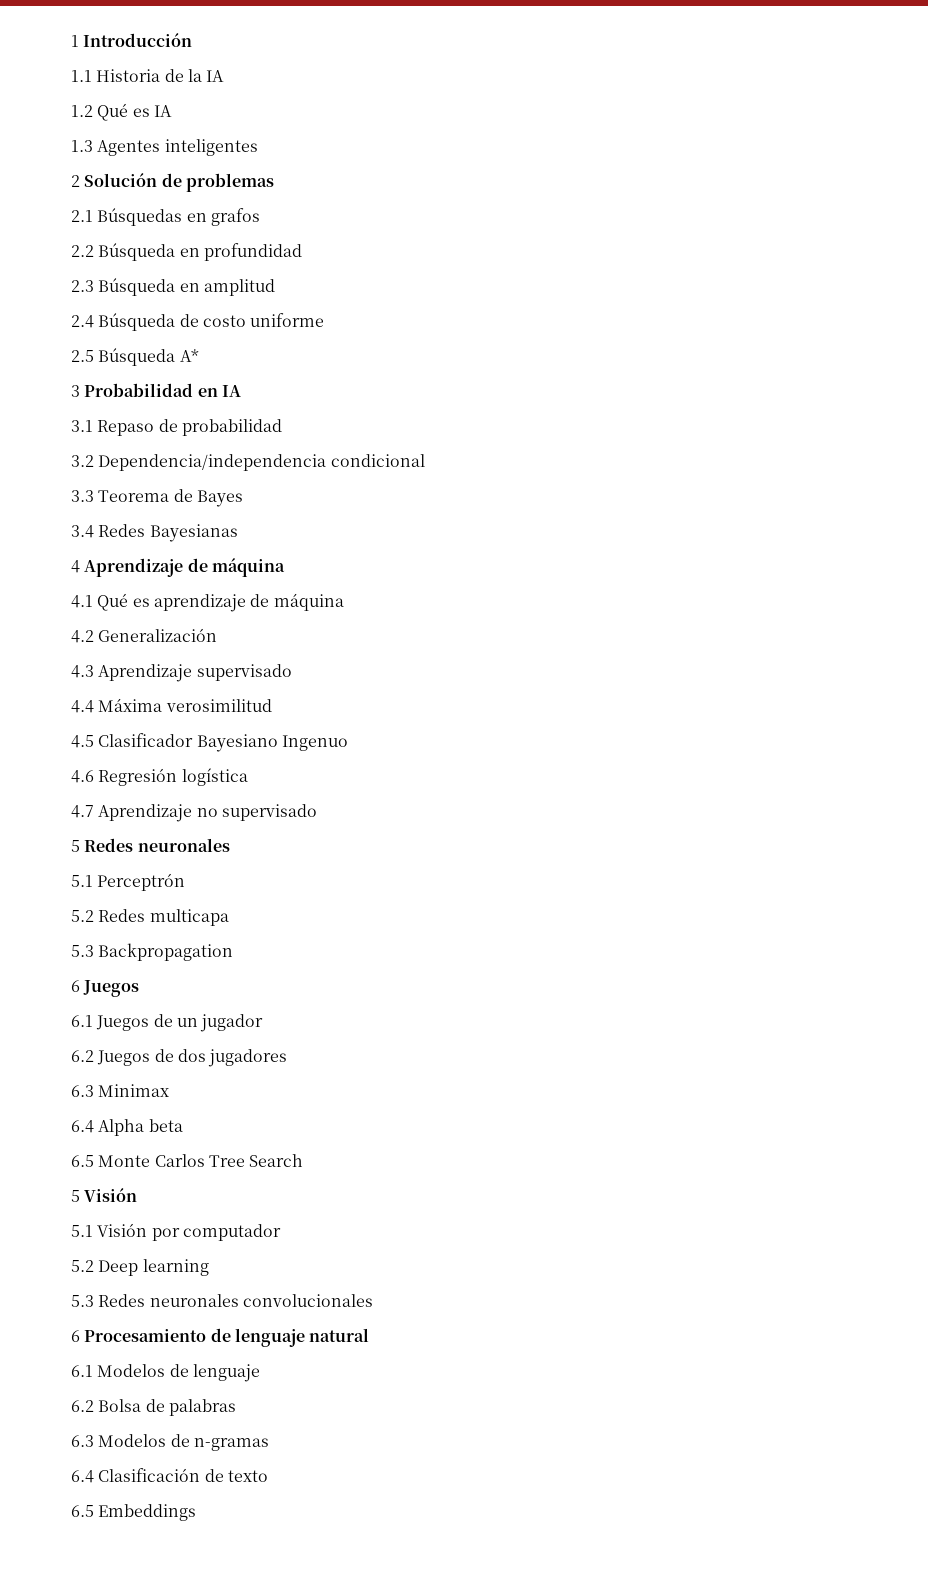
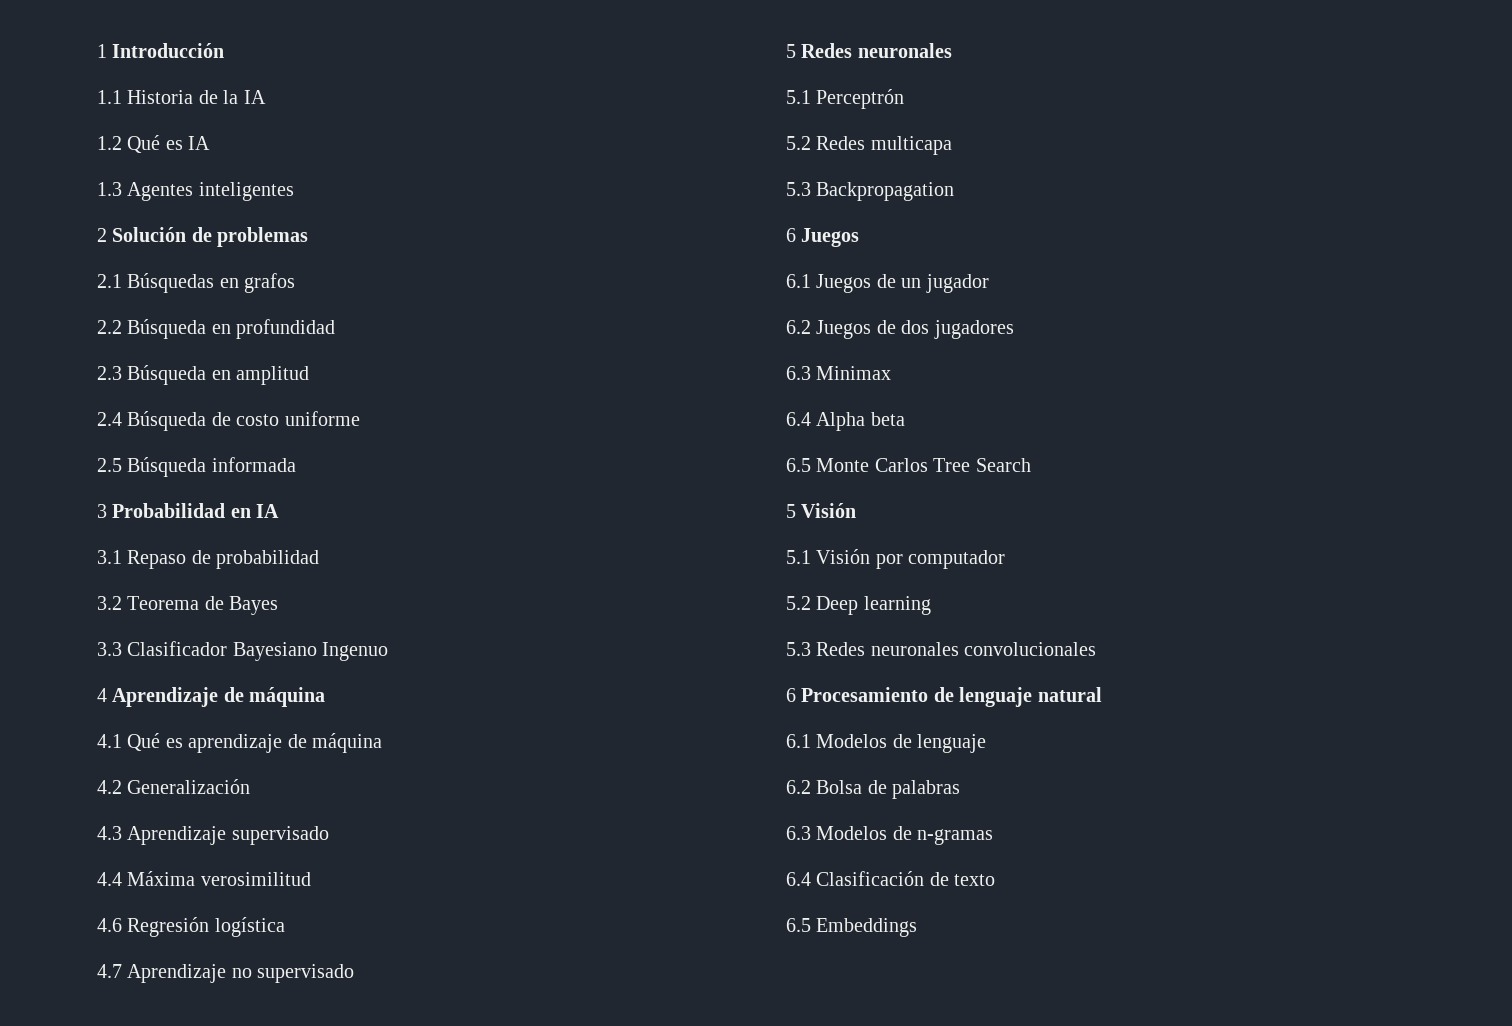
[179,349,199,362] A* -> [211,457,296,472] informada
[98,454,425,471] [71,490,94,502] Dependencia/independencia condicional // 3.3 -> (122, 603) none
[71,524,238,542] 3.4 Redes Bayesianas -> [97,641,389,661] 3.3 Clasificador Bayesiano Ingenuo
[71,733,348,752] // 4.5 Clasificador Bayesiano Ingenuo -> (311, 879) none

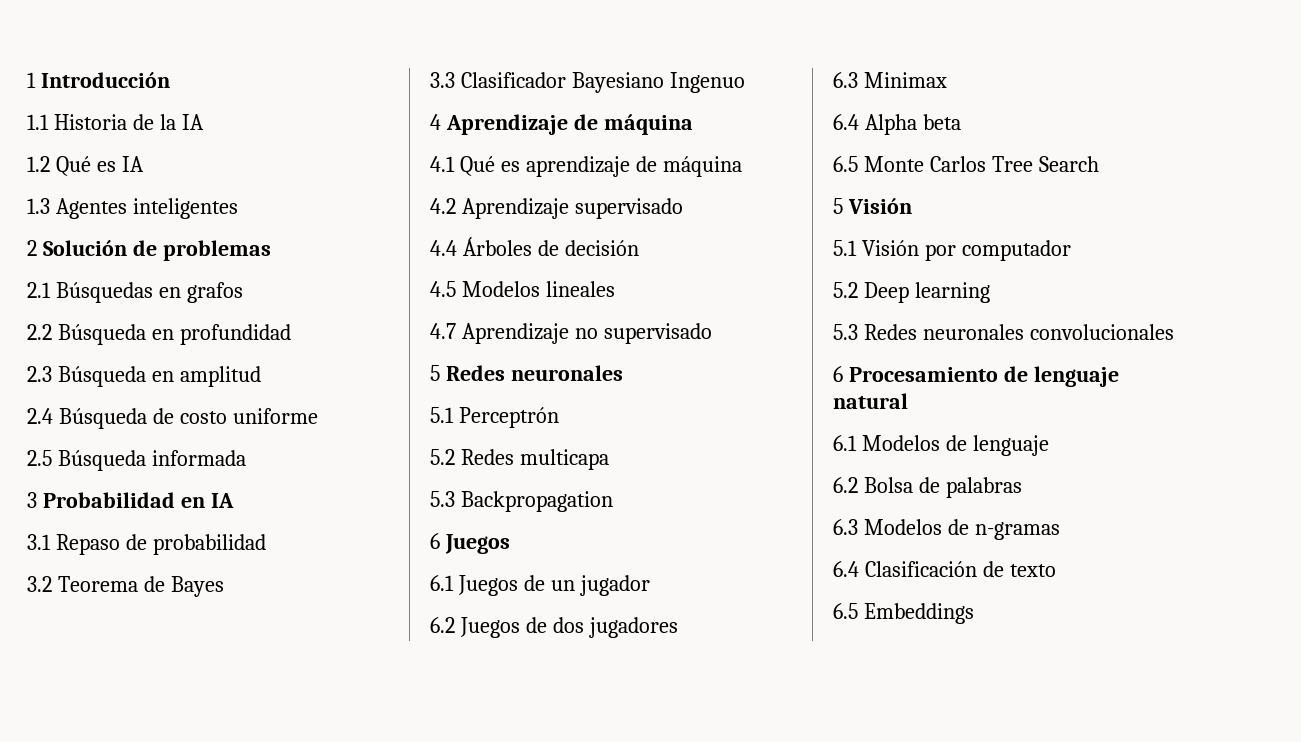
[127,779,251,794] [97,826,122,840] Generalización // 4.3 -> (456, 206) none
[127,871,311,886] [97,917,285,937] Máxima verosimilitud // 4.6 Regresión logística -> [462,237,639,256] [430,281,615,297] Árboles de decisión // 4.5 Modelos lineales

